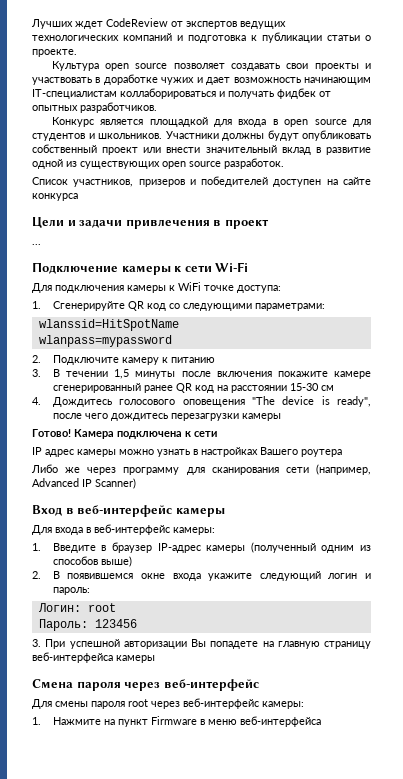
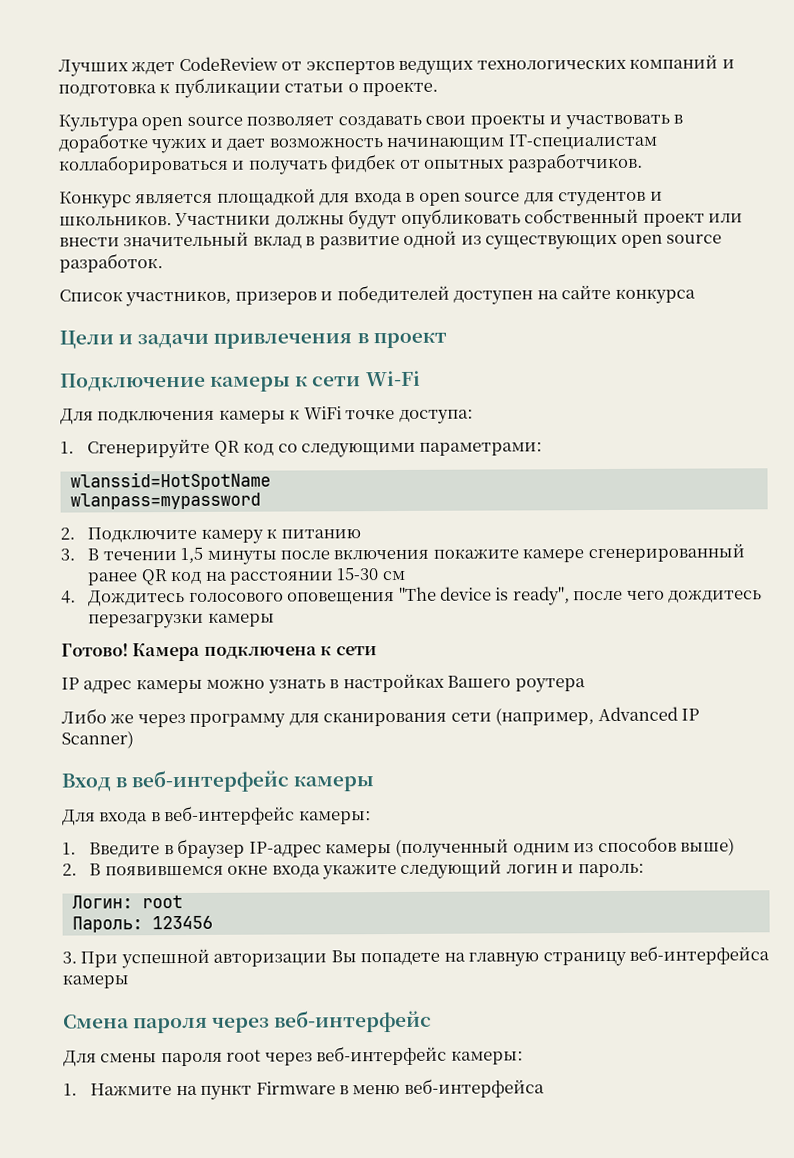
[32,244,41,245] // ... -> (447, 340) none
[38,319,179,331] wlanssid=HitSpotName -> [69,471,271,491] wlanssid=HotSpotName

